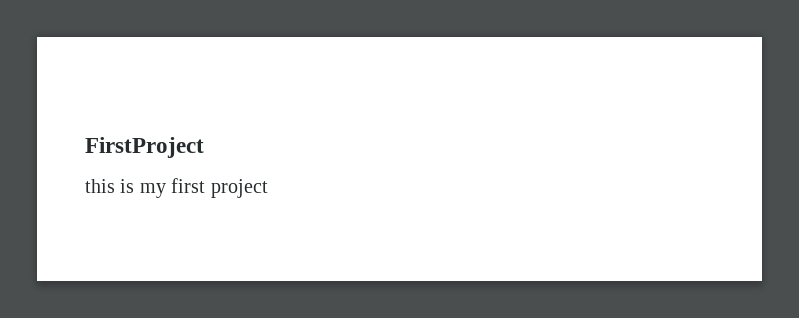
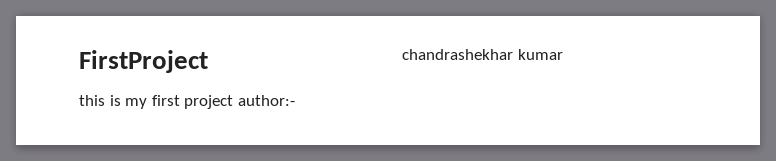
(268, 188) none -> [237,95,295,106] [402,49,563,60] author:- chandrashekhar kumar

